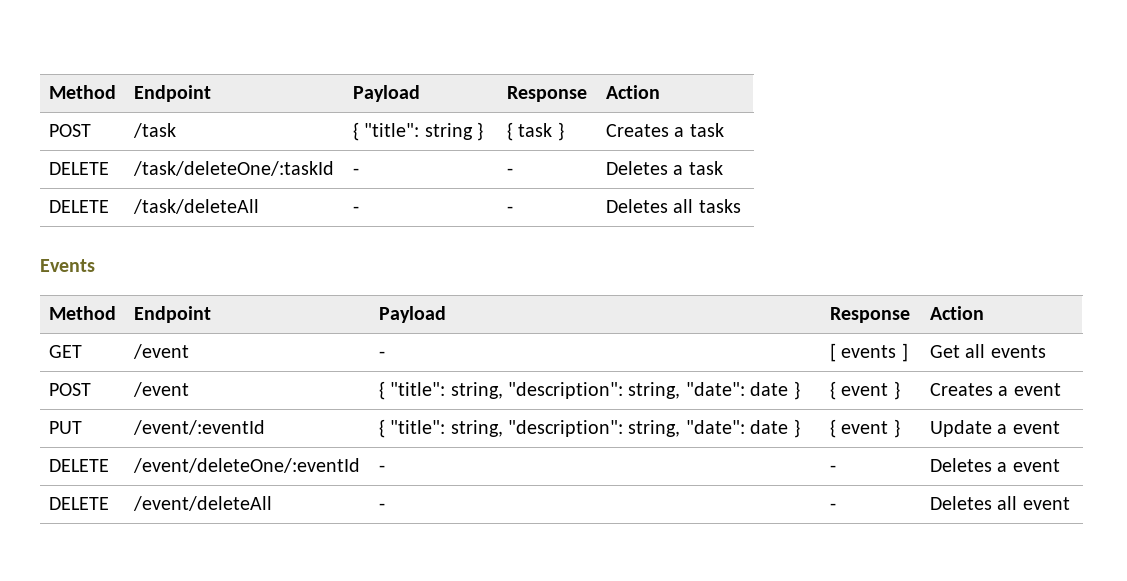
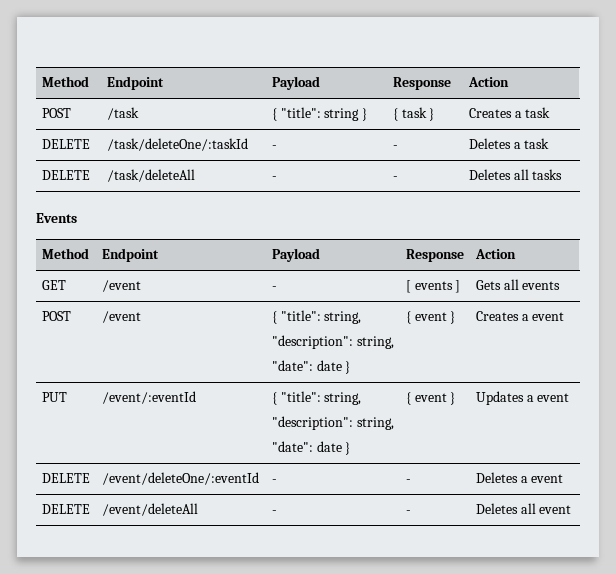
[929,345,960,358] Get -> [475,280,501,290] Gets
[508,382,681,399] "description": string, -> [271,335,394,349] // "description": string, //
[508,419,800,438] [829,419,900,438] [929,420,992,437] "description": string, "date": date } | { event } | Update -> [271,416,394,430] [271,441,351,455] [405,392,456,405] [475,391,524,405] // "description": string, // "date": date } | { event } | Updates

